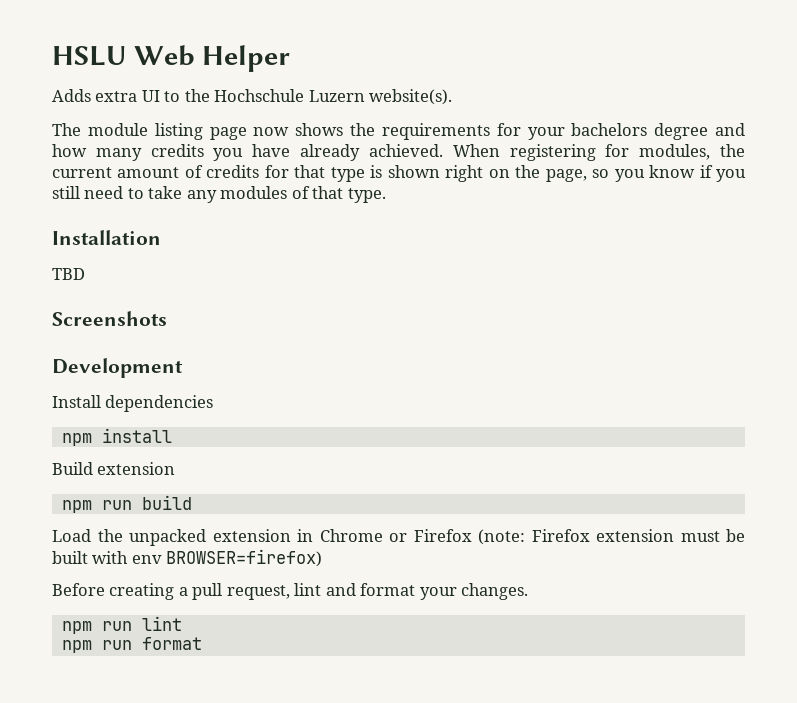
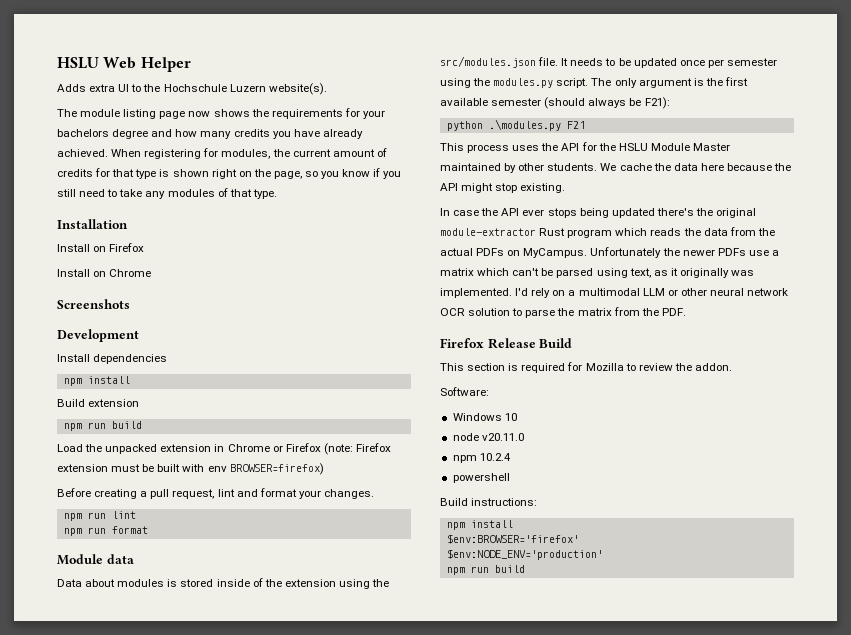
[52,268,85,280] TBD -> [57,243,145,252] [57,269,152,277] Install on Firefox // Install on Chrome
(202, 643) none -> [57,554,134,565] [57,578,390,589] [440,56,777,68] [440,77,748,88] [440,97,670,109] [446,119,585,131] [440,142,730,153] [440,163,792,173] [440,183,566,193] [440,208,757,218] [440,227,775,238] [440,247,779,258] [440,268,755,278] [440,288,789,298] [440,307,686,318] [440,338,573,349] [440,362,732,373] [440,387,489,396] [452,413,517,421] [452,433,524,441] [452,453,511,463] [452,473,510,483] [440,498,538,506] [446,520,513,530] [446,534,579,544] [446,549,603,560] [446,565,525,575] // Module data // Data about modules is stored inside of the extension using the src/modules.json file. It needs to be updated once per semester using the modules.py script. The only argument is the first available semester (should always be F21): // python .\modules.py F21 // This process uses the API for the HSLU Module Master maintained by other students. We cache the data here because the API might stop existing. // In case the API ever stops being updated there's the original module-extractor Rust program which reads the data from the actual PDFs on MyCampus. Unfortunately the newer PDFs use a matrix which can't be parsed using text, as it originally was implemented. I'd rely on a multimodal LLM or other neural network OCR solution to parse the matrix from the PDF. // Firefox Release Build // This section is required for Mozilla to review the addon. // Software: // Windows 10 // node v20.11.0 // npm 10.2.4 // powershell // Build instructions: // npm install // $env:BROWSER='firefox' // $env:NODE_ENV='production' // npm run build

